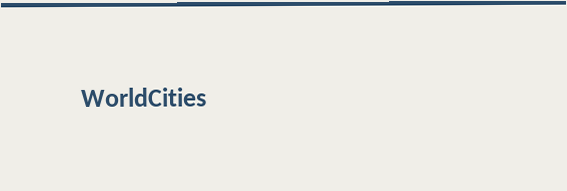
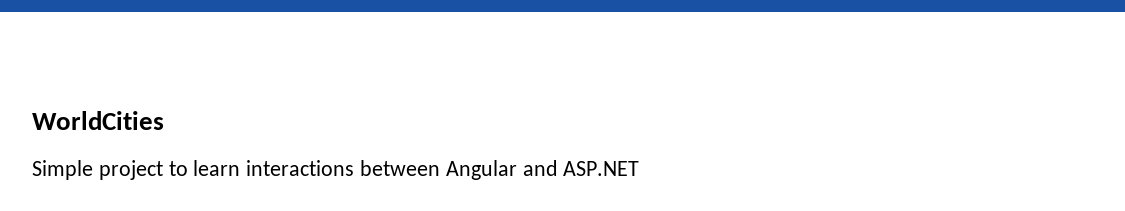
(207, 97) none -> [32,160,640,180] // Simple project to learn interactions between Angular and ASP.NET

